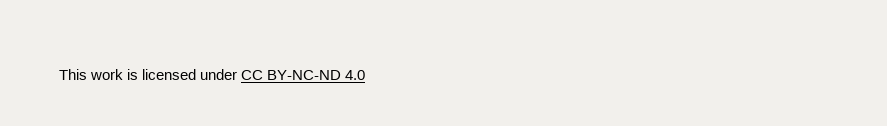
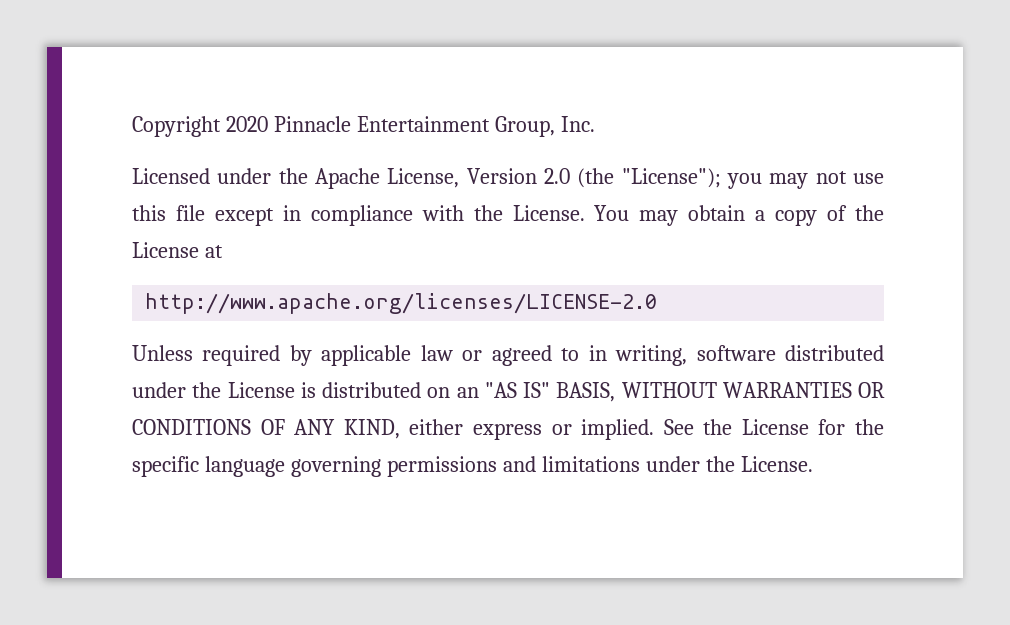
[59,69,366,80] This work is licensed under CC BY-NC-ND 4.0 -> [132,116,595,137] [132,168,885,189] [132,205,885,226] [132,242,223,258] [145,293,658,314] [132,345,884,366] [132,382,885,402] [132,419,885,440] [132,456,813,477] Copyright 2020 Pinnacle Entertainment Group, Inc. // Licensed under the Apache License, Version 2.0 (the "License"); you may not use this file except in compliance with the License. You may obtain a copy of the License at // http://www.apache.org/licenses/LICENSE-2.0 // Unless required by applicable law or agreed to in writing, software distributed under the License is distributed on an "AS IS" BASIS, WITHOUT WARRANTIES OR CONDITIONS OF ANY KIND, either express or implied. See the License for the specific language governing permissions and limitations under the License.

